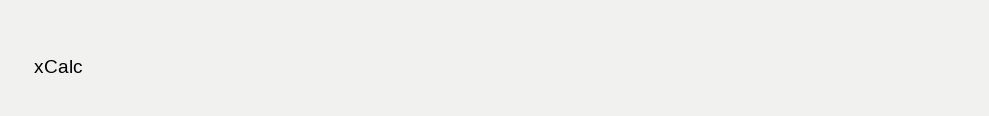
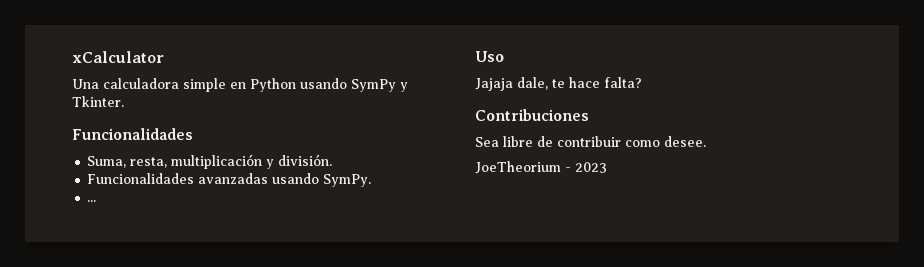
[34,60,83,73] xCalc -> [72,51,164,63] [72,78,408,92] [72,96,124,107] [72,128,193,140] [87,154,333,169] [87,173,372,187] [87,200,97,202] [475,51,504,62] [475,77,642,91] [475,109,589,121] [475,136,706,147] [475,161,607,174] xCalculator // Una calculadora simple en Python usando SymPy y Tkinter. // Funcionalidades // Suma, resta, multiplicación y división. // Funcionalidades avanzadas usando SymPy. // ... // Uso // Jajaja dale, te hace falta? // Contribuciones // Sea libre de contribuir como desee. // JoeTheorium - 2023

